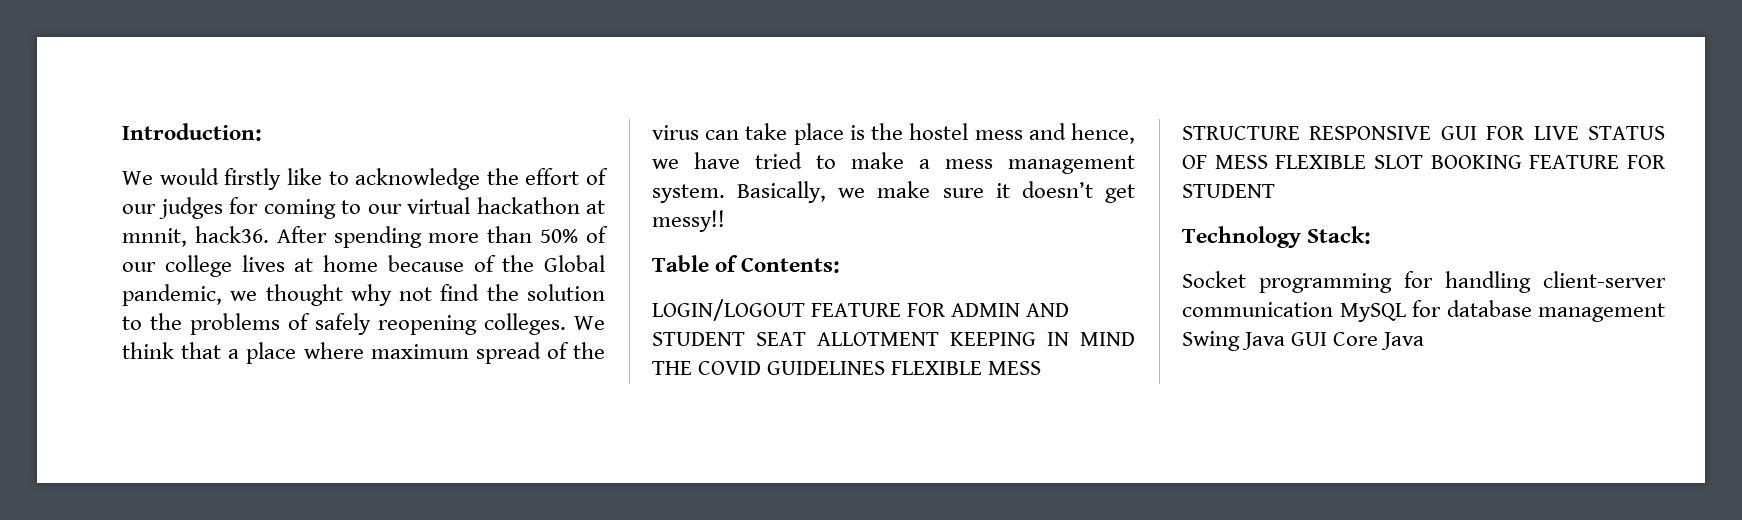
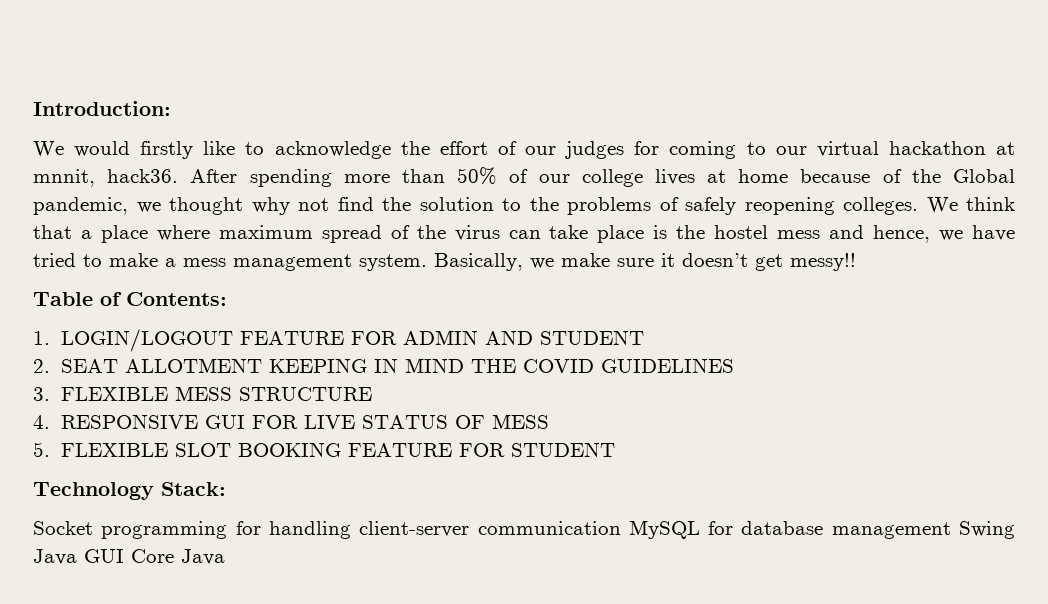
(841, 265) none -> [33,331,50,345] 1.
(745, 339) none -> [33,359,50,373] // 2.
(886, 368) none -> [33,387,50,401] // 3.
(1300, 133) none -> [33,415,50,429] // 4.
(1268, 162) none -> [33,442,50,457] // 5.

